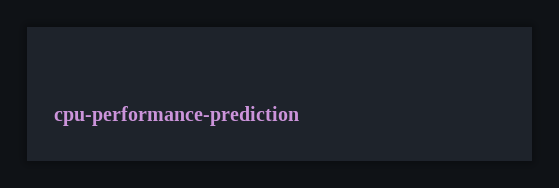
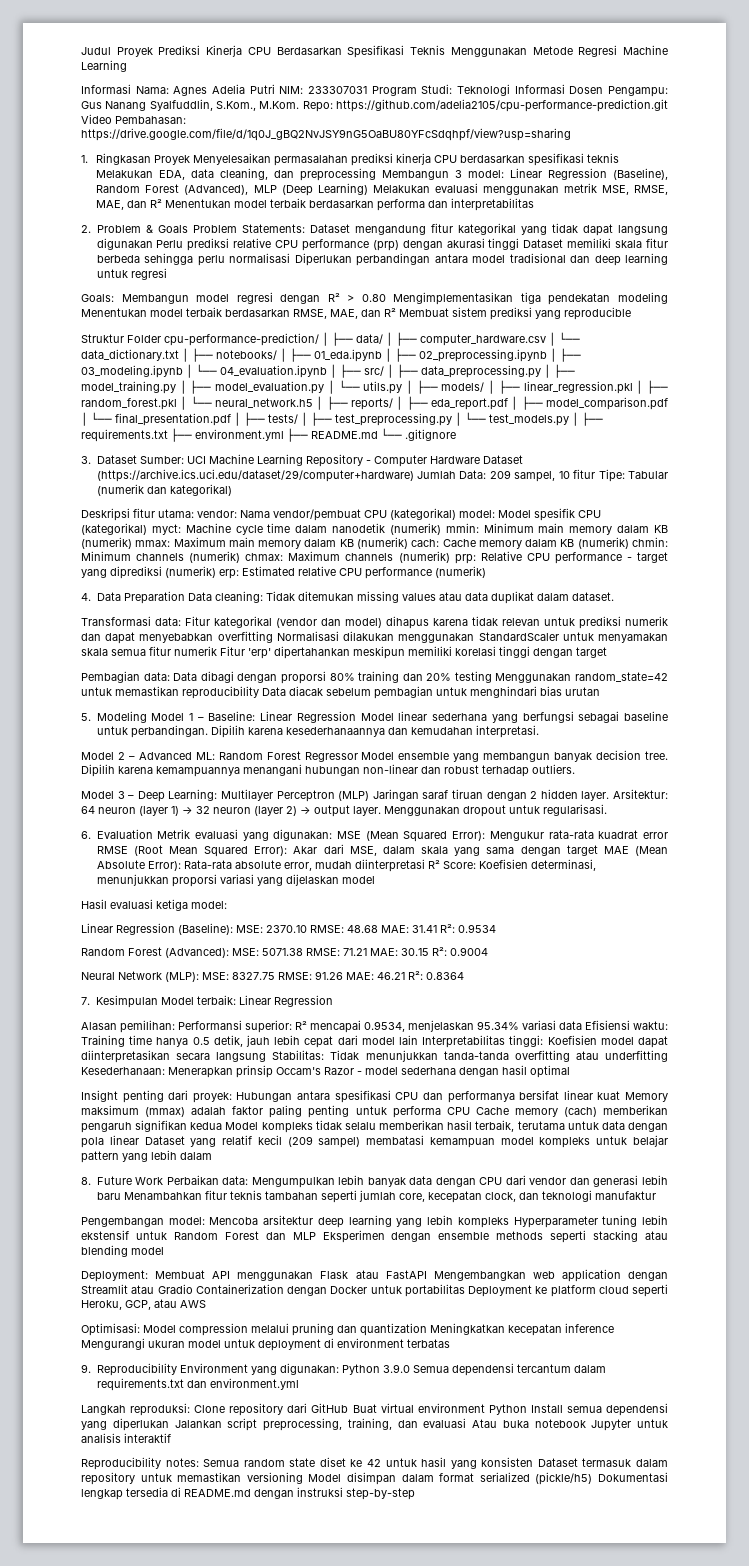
[54,106,299,126] cpu-performance-prediction -> [81,45,669,58] [81,60,127,72] [81,84,669,97] [81,99,668,112] [81,114,186,124] [81,128,571,141] [81,153,620,166] [96,168,668,181] [96,183,668,196] [96,198,535,211] [81,223,669,236] [96,238,668,251] [96,253,668,266] [96,268,167,280] [81,292,668,305] [81,307,631,320] [81,332,580,346] [81,348,581,362] [81,364,575,378] [81,380,668,394] [81,396,668,410] [81,412,603,426] [81,428,456,442] [81,454,523,467] [96,469,668,482] [96,484,232,496] [81,508,601,521] [81,523,668,535] [81,537,668,549] [81,551,668,564] [81,566,486,579] [81,591,614,604] [81,616,668,629] [81,631,668,644] [81,646,607,659] [81,671,668,684] [81,686,600,699] [81,711,668,723] [96,725,539,738] [81,750,669,762] [81,764,575,777] [81,789,669,802] [81,804,607,817] [81,829,668,842] [96,844,668,857] [96,859,596,872] [96,874,375,887] [81,899,227,911] [81,923,496,935] [81,947,488,958] [81,971,464,982] [81,995,334,1008] [81,1020,668,1033] [81,1035,668,1048] [81,1050,668,1063] [81,1065,570,1078] [81,1090,669,1103] [81,1105,668,1118] [81,1120,668,1133] [81,1135,668,1148] [81,1150,212,1163] [81,1175,668,1188] [96,1190,656,1203] [81,1215,669,1228] [81,1230,668,1243] [81,1245,164,1257] [81,1269,669,1282] [81,1284,668,1297] [81,1299,206,1310] [81,1323,614,1336] [81,1338,450,1351] [81,1363,606,1376] [96,1378,299,1391] [81,1403,668,1416] [81,1418,668,1431] [81,1433,171,1443] [81,1457,668,1470] [81,1472,669,1485] [81,1487,415,1500] Judul Proyek Prediksi Kinerja CPU Berdasarkan Spesifikasi Teknis Menggunakan Metode Regresi Machine Learning // Informasi Nama: Agnes Adelia Putri NIM: 233307031 Program Studi: Teknologi Informasi Dosen Pengampu: Gus Nanang Syalfuddlin, S.Kom., M.Kom. Repo: https://github.com/adelia2105/cpu-performance-prediction.git Video Pembahasan: https://drive.google.com/file/d/1q0J_gBQ2NvJSY9nG5OaBU80YFcSdqhpf/view?usp=sharing // 1. Ringkasan Proyek Menyelesaikan permasalahan prediksi kinerja CPU berdasarkan spesifikasi teknis Melakukan EDA, data cleaning, dan preprocessing Membangun 3 model: Linear Regression (Baseline), Random Forest (Advanced), MLP (Deep Learning) Melakukan evaluasi menggunakan metrik MSE, RMSE, MAE, dan R² Menentukan model terbaik berdasarkan performa dan interpretabilitas // 2. Problem & Goals Problem Statements: Dataset mengandung fitur kategorikal yang tidak dapat langsung digunakan Perlu prediksi relative CPU performance (prp) dengan akurasi tinggi Dataset memiliki skala fitur berbeda sehingga perlu normalisasi Diperlukan perbandingan antara model tradisional dan deep learning untuk regresi // Goals: Membangun model regresi dengan R² > 0.80 Mengimplementasikan tiga pendekatan modeling Menentukan model terbaik berdasarkan RMSE, MAE, dan R² Membuat sistem prediksi yang reproducible // Struktur Folder cpu-performance-prediction/ │ ├── data/ │ ├── computer_hardware.csv │ └── data_dictionary.txt │ ├── notebooks/ │ ├── 01_eda.ipynb │ ├── 02_preprocessing.ipynb │ ├── 03_modeling.ipynb │ └── 04_evaluation.ipynb │ ├── src/ │ ├── data_preprocessing.py │ ├── model_training.py │ ├── model_evaluation.py │ └── utils.py │ ├── models/ │ ├── linear_regression.pkl │ ├── random_forest.pkl │ └── neural_network.h5 │ ├── reports/ │ ├── eda_report.pdf │ ├── model_comparison.pdf │ └── final_presentation.pdf │ ├── tests/ │ ├── test_preprocessing.py │ └── test_models.py │ ├── requirements.txt ├── environment.yml ├── README.md └── .gitignore // 3. Dataset Sumber: UCI Machine Learning Repository - Computer Hardware Dataset (https://archive.ics.uci.edu/dataset/29/computer+hardware) Jumlah Data: 209 sampel, 10 fitur Tipe: Tabular (numerik dan kategorikal) // Deskripsi fitur utama: vendor: Nama vendor/pembuat CPU (kategorikal) model: Model spesifik CPU (kategorikal) myct: Machine cycle time dalam nanodetik (numerik) mmin: Minimum main memory dalam KB (numerik) mmax: Maximum main memory dalam KB (numerik) cach: Cache memory dalam KB (numerik) chmin: Minimum channels (numerik) chmax: Maximum channels (numerik) prp: Relative CPU performance - target yang diprediksi (numerik) erp: Estimated relative CPU performance (numerik) // 4. Data Preparation Data cleaning: Tidak ditemukan missing values atau data duplikat dalam dataset. // Transformasi data: Fitur kategorikal (vendor dan model) dihapus karena tidak relevan untuk prediksi numerik dan dapat menyebabkan overfitting Normalisasi dilakukan menggunakan StandardScaler untuk menyamakan skala semua fitur numerik Fitur 'erp' dipertahankan meskipun memiliki korelasi tinggi dengan target // Pembagian data: Data dibagi dengan proporsi 80% training dan 20% testing Menggunakan random_state=42 untuk memastikan reproducibility Data diacak sebelum pembagian untuk menghindari bias urutan // 5. Modeling Model 1 – Baseline: Linear Regression Model linear sederhana yang berfungsi sebagai baseline untuk perbandingan. Dipilih karena kesederhanaannya dan kemudahan interpretasi. // Model 2 – Advanced ML: Random Forest Regressor Model ensemble yang membangun banyak decision tree. Dipilih karena kemampuannya menangani hubungan non-linear dan robust terhadap outliers. // Model 3 – Deep Learning: Multilayer Perceptron (MLP) Jaringan saraf tiruan dengan 2 hidden layer. Arsitektur: 64 neuron (layer 1) → 32 neuron (layer 2) → output layer. Menggunakan dropout untuk regularisasi. // 6. Evaluation Metrik evaluasi yang digunakan: MSE (Mean Squared Error): Mengukur rata-rata kuadrat error RMSE (Root Mean Squared Error): Akar dari MSE, dalam skala yang sama dengan target MAE (Mean Absolute Error): Rata-rata absolute error, mudah diinterpretasi R² Score: Koefisien determinasi, menunjukkan proporsi variasi yang dijelaskan model // Hasil evaluasi ketiga model: // Linear Regression (Baseline): MSE: 2370.10 RMSE: 48.68 MAE: 31.41 R²: 0.9534 // Random Forest (Advanced): MSE: 5071.38 RMSE: 71.21 MAE: 30.15 R²: 0.9004 // Neural Network (MLP): MSE: 8327.75 RMSE: 91.26 MAE: 46.21 R²: 0.8364 // 7. Kesimpulan Model terbaik: Linear Regression // Alasan pemilihan: Performansi superior: R² mencapai 0.9534, menjelaskan 95.34% variasi data Efisiensi waktu: Training time hanya 0.5 detik, jauh lebih cepat dari model lain Interpretabilitas tinggi: Koefisien model dapat diinterpretasikan secara langsung Stabilitas: Tidak menunjukkan tanda-tanda overfitting atau underfitting Kesederhanaan: Menerapkan prinsip Occam's Razor - model sederhana dengan hasil optimal // Insight penting dari proyek: Hubungan antara spesifikasi CPU dan performanya bersifat linear kuat Memory maksimum (mmax) adalah faktor paling penting untuk performa CPU Cache memory (cach) memberikan pengaruh signifikan kedua Model kompleks tidak selalu memberikan hasil terbaik, terutama untuk data dengan pola linear Dataset yang relatif kecil (209 sampel) membatasi kemampuan model kompleks untuk belajar pattern yang lebih dalam // 8. Future Work Perbaikan data: Mengumpulkan lebih banyak data dengan CPU dari vendor dan generasi lebih baru Menambahkan fitur teknis tambahan seperti jumlah core, kecepatan clock, dan teknologi manufaktur // Pengembangan model: Mencoba arsitektur deep learning yang lebih kompleks Hyperparameter tuning lebih ekstensif untuk Random Forest dan MLP Eksperimen dengan ensemble methods seperti stacking atau blending model // Deployment: Membuat API menggunakan Flask atau FastAPI Mengembangkan web application dengan Streamlit atau Gradio Containerization dengan Docker untuk portabilitas Deployment ke platform cloud seperti Heroku, GCP, atau AWS // Optimisasi: Model compression melalui pruning dan quantization Meningkatkan kecepatan inference Mengurangi ukuran model untuk deployment di environment terbatas // 9. Reproducibility Environment yang digunakan: Python 3.9.0 Semua dependensi tercantum dalam requirements.txt dan environment.yml // Langkah reproduksi: Clone repository dari GitHub Buat virtual environment Python Install semua dependensi yang diperlukan Jalankan script preprocessing, training, dan evaluasi Atau buka notebook Jupyter untuk analisis interaktif // Reproducibility notes: Semua random state diset ke 42 untuk hasil yang konsisten Dataset termasuk dalam repository untuk memastikan versioning Model disimpan dalam format serialized (pickle/h5) Dokumentasi lengkap tersedia di README.md dengan instruksi step-by-step

